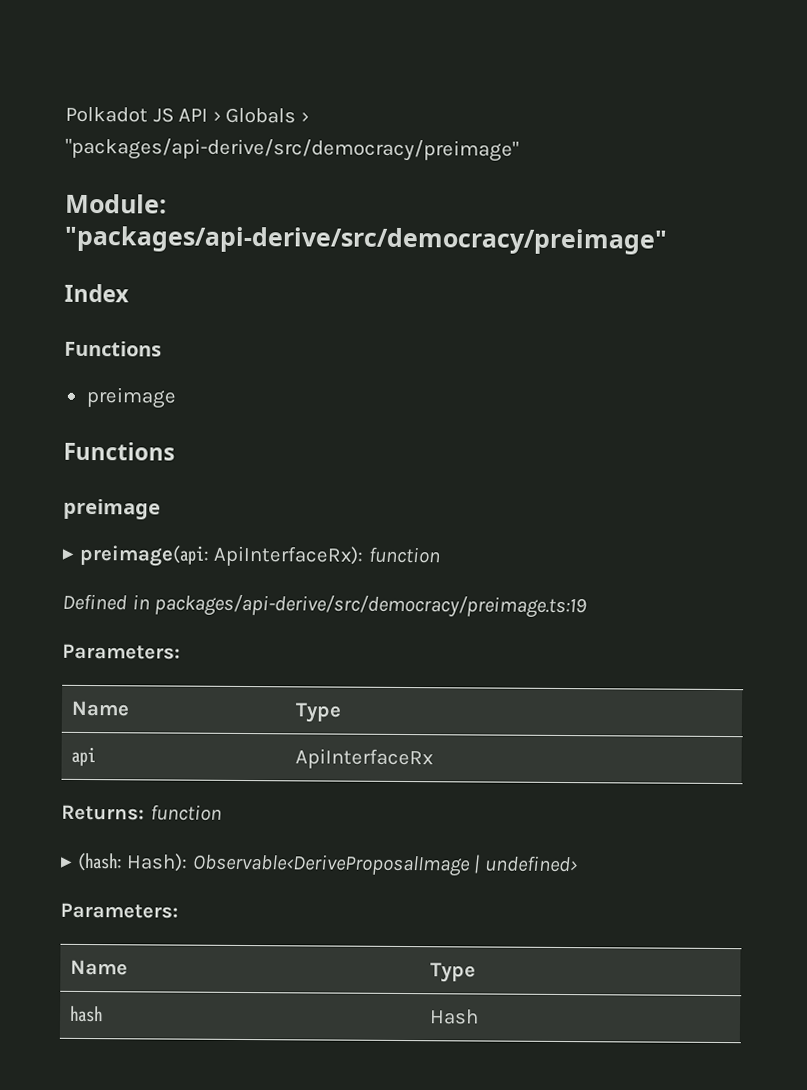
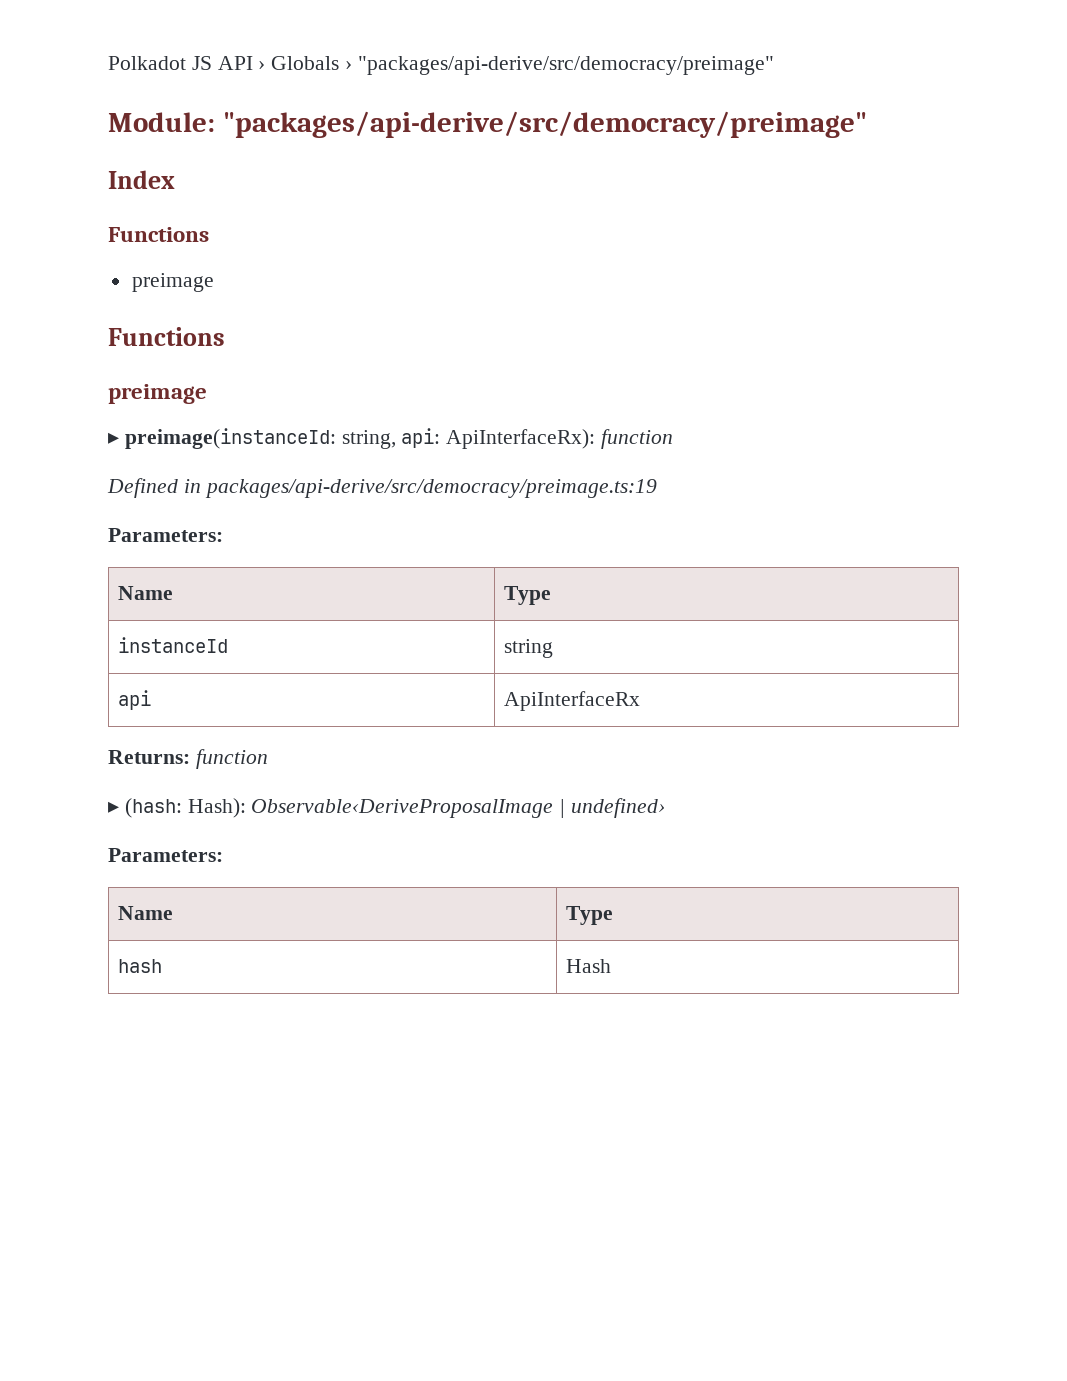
[78,544,209,567] preimage(api: -> [124,428,441,449] preimage(instanceId: string, api:
(342, 712) none -> [118,637,229,653] [504,639,554,658] // instanceId | string

